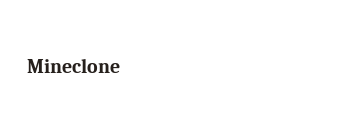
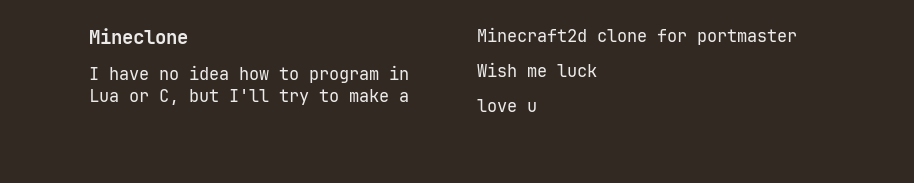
(120, 65) none -> [89,65,409,83] [89,89,409,105] [477,27,797,45] [477,62,597,77] [477,99,537,112] // I have no idea how to program in Lua or C, but I'll try to make a Minecraft2d clone for portmaster // Wish me luck // love u

